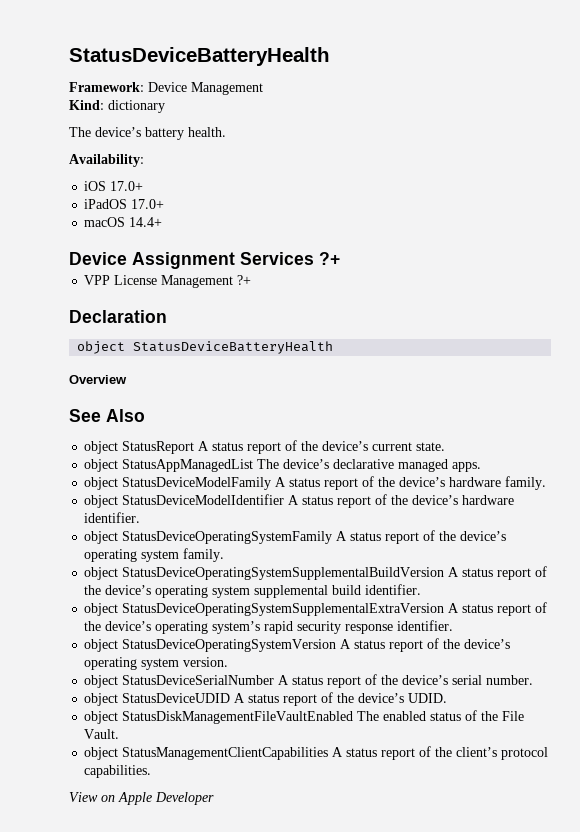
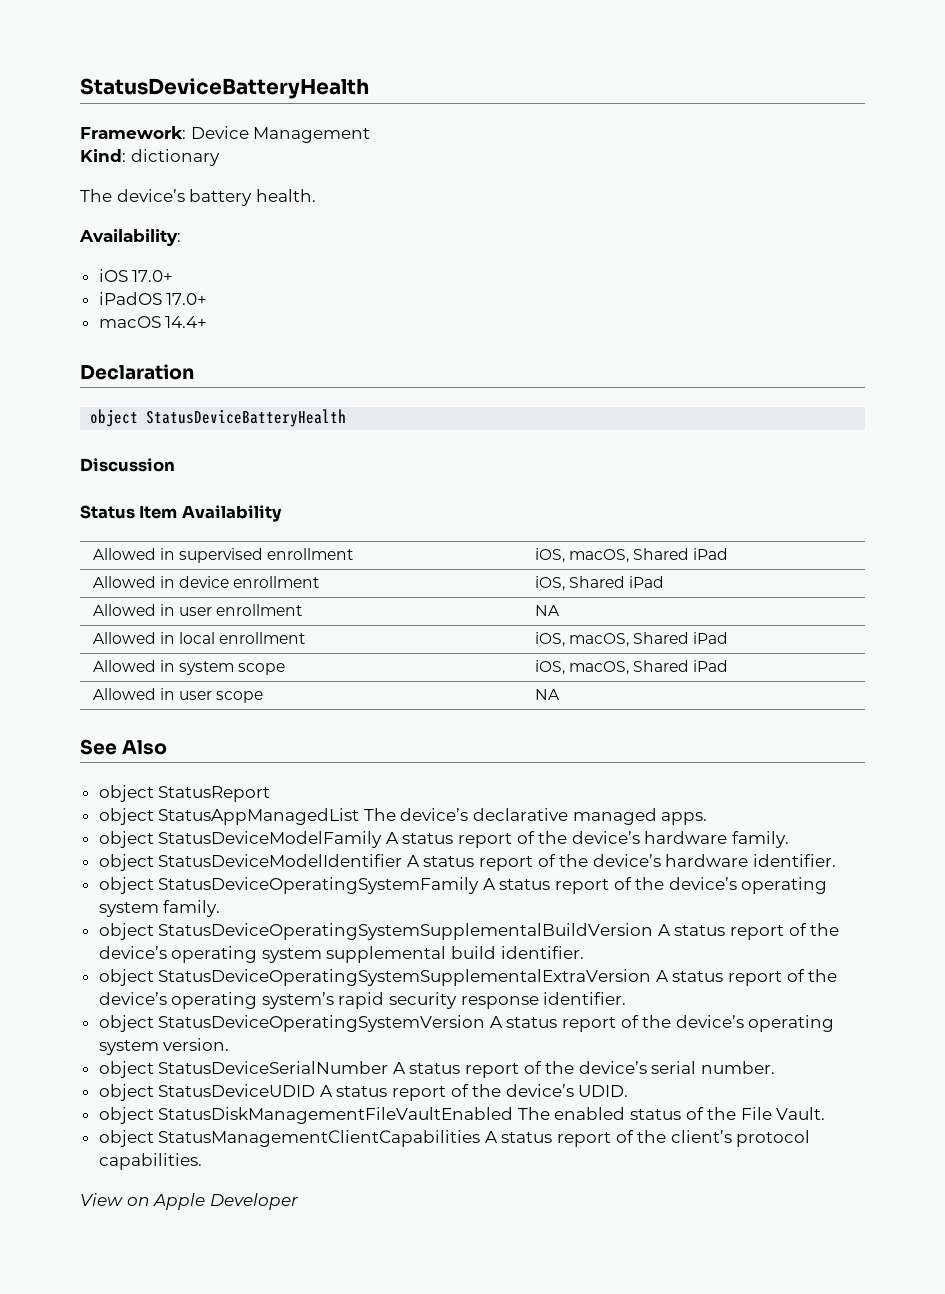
[69,252,340,269] [84,275,252,288] [69,310,167,323] [77,341,334,354] [69,375,127,384] [69,409,145,422] [84,440,446,454] Device Assignment Services ?+ // VPP License Management ?+ // Declaration // object StatusDeviceBatteryHealth // Overview // See Also // object StatusReport A status report of the device’s current state. -> [80,364,194,380] [90,409,347,427] [80,458,175,472] [80,505,282,522] [92,548,354,563] [534,548,729,563] [92,576,320,588] [534,576,665,591] [92,604,303,616] [534,605,560,616] [92,632,306,644] [534,632,729,647] [92,660,286,675] [534,660,729,675] [92,688,264,703] [534,689,560,700] [80,739,168,755] [98,785,271,802] Declaration // object StatusDeviceBatteryHealth // Discussion // Status Item Availability // Allowed in supervised enrollment | iOS, macOS, Shared iPad // Allowed in device enrollment | iOS, Shared iPad // Allowed in user enrollment | NA // Allowed in local enrollment | iOS, macOS, Shared iPad // Allowed in system scope | iOS, macOS, Shared iPad // Allowed in user scope | NA // See Also // object StatusReport

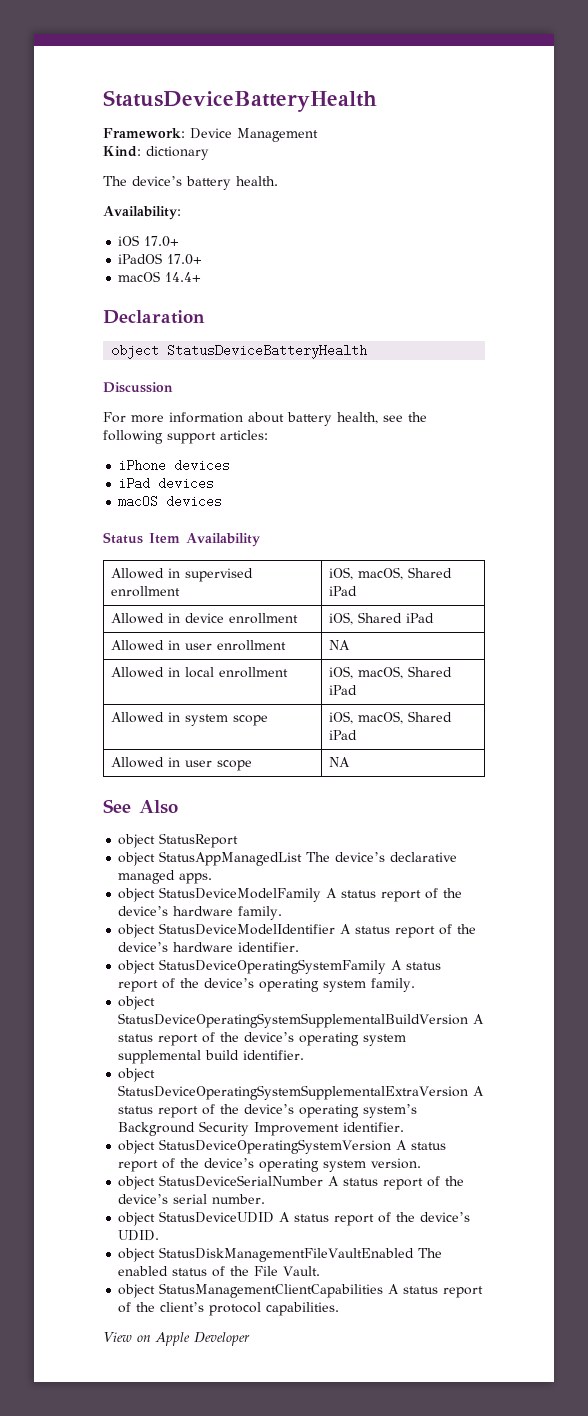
(175, 465) none -> [103,412,427,426] [103,430,268,444] [118,459,231,472] [118,477,215,490] [118,495,223,508] // For more information about battery health, see the following support articles: // iPhone devices // iPad devices // macOS devices
[338,992,539,1009] rapid security response -> [118,1121,340,1136] Background Security Improvement

